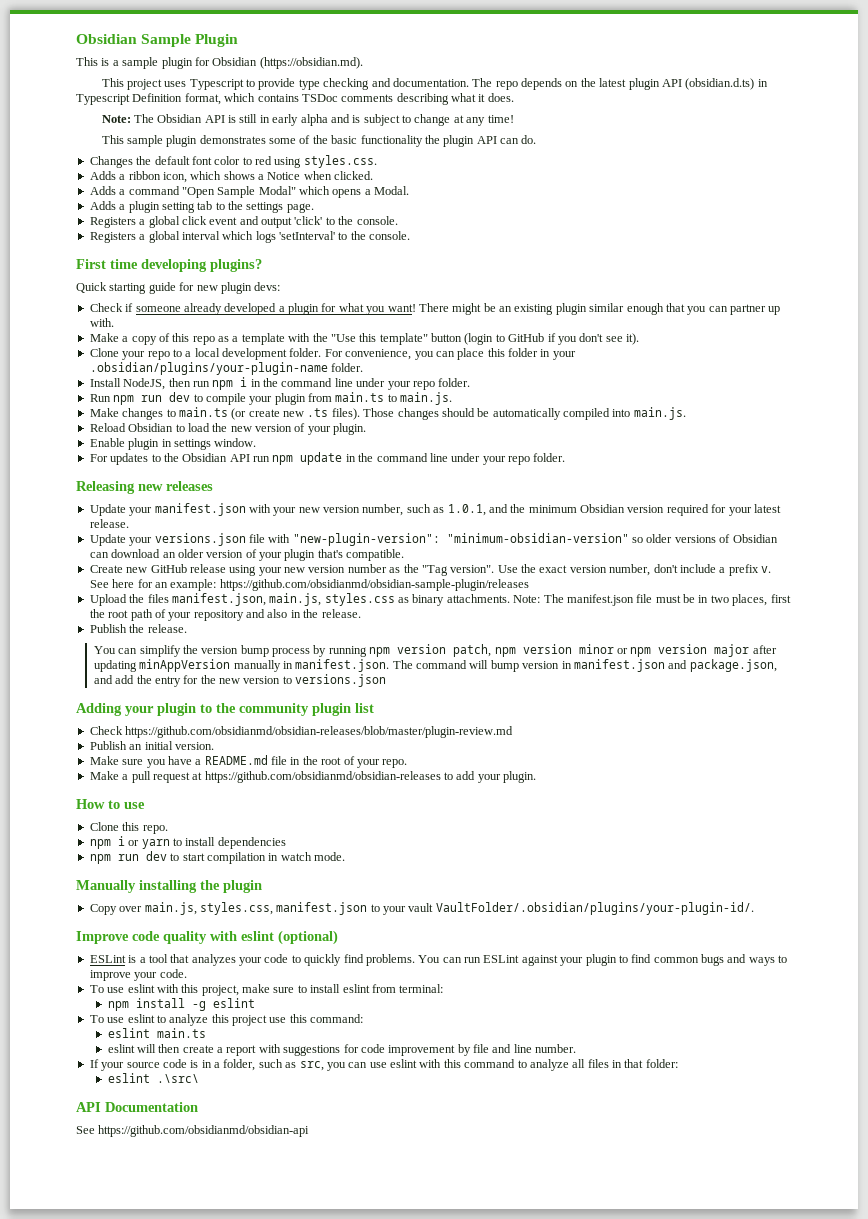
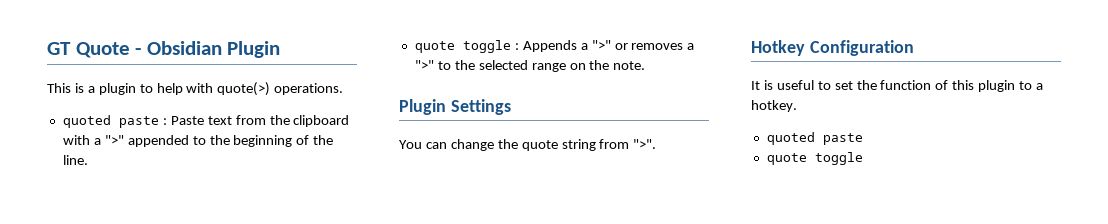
[76,34,192,47] Obsidian Sample -> [47,41,222,58] GT Quote - Obsidian
[122,57,363,69] [101,78,768,90] [76,93,514,105] [101,114,514,126] [101,135,537,147] [89,155,377,168] [89,171,374,183] [89,186,410,198] [89,201,314,213] [89,216,398,228] [89,231,411,243] [76,259,262,272] [76,282,281,294] [89,303,781,315] [89,318,114,327] [89,333,639,345] [89,348,576,360] [89,362,364,375] [89,377,471,390] [89,392,453,405] [89,407,686,420] [89,423,367,435] [89,438,257,450] [89,452,566,465] [76,481,213,494] [89,503,781,516] [89,519,129,528] [89,533,778,546] [89,549,405,561] [89,564,771,576] [89,579,529,591] [89,593,791,606] [89,609,361,621] [89,624,187,633] [93,644,777,657] [93,659,777,672] [93,674,387,687] [76,703,374,716] [89,726,514,738] [89,741,214,750] [89,755,408,768] [89,771,537,783] [76,799,145,809] [89,822,168,834] [89,836,286,849] [89,851,345,864] [76,880,262,893] [89,902,754,915] [76,930,338,945] [89,954,788,966] [89,969,187,981] [89,984,444,996] [107,998,255,1011] [89,1014,364,1026] [107,1028,206,1038] [107,1044,577,1056] [89,1059,678,1071] [107,1073,199,1083] [76,1102,198,1112] [76,1125,310,1137] sample plugin for Obsidian (https://obsidian.md). // This project uses Typescript to provide type checking and documentation. The repo depends on the latest plugin API (obsidian.d.ts) in Typescript Definition format, which contains TSDoc comments describing what it does. // Note: The Obsidian API is still in early alpha and is subject to change at any time! // This sample plugin demonstrates some of the basic functionality the plugin API can do. // Changes the default font color to red using styles.css. // Adds a ribbon icon, which shows a Notice when clicked. // Adds a command "Open Sample Modal" which opens a Modal. // Adds a plugin setting tab to the settings page. // Registers a global click event and output 'click' to the console. // Registers a global interval which logs 'setInterval' to the console. // First time developing plugins? // Quick starting guide for new plugin devs: // Check if someone already developed a plugin for what you want! There might be an existing plugin similar enough that you can partner up with. // Make a copy of this repo as a template with the "Use this template" button (login to GitHub if you don't see it). // Clone your repo to a local development folder. For convenience, you can place this folder in your .obsidian/plugins/your-plugin-name folder. // Install NodeJS, then run npm i in the command line under your repo folder. // Run npm run dev to compile your plugin from main.ts to main.js. // Make changes to main.ts (or create new .ts files). Those changes should be automatically compiled into main.js. // Reload Obsidian to load the new version of your plugin. // Enable plugin in settings window. // For updates to the Obsidian API run npm update in the command line under your repo folder. // Releasing new releases // Update your manifest.json with your new version number, such as 1.0.1, and the minimum Obsidian version required for your latest release. // Update your versions.json file with "new-plugin-version": "minimum-obsidian-version" so older versions of Obsidian can download an older version of your plugin that's compatible. // Create new GitHub release using your new version number as the "Tag version". Use the exact version number, don't include a prefix v. See here for an example: https://github.com/obsidianmd/obsidian-sample-plugin/releases // Upload the files manifest.json, main.js, styles.css as binary attachments. Note: The manifest.json file must be in two places, first the root path of your repository and also in the release. // Publish the release. // You can simplify the version bump process by running npm version patch, npm version minor or npm version major after updating minAppVersion manually in manifest.json. The command will bump version in manifest.json and package.json, and add the entry for the new version to versions.json // Adding your plugin to the community plugin list // Check https://github.com/obsidianmd/obsidian-releases/blob/master/plugin-review.md // Publish an initial version. // Make sure you have a README.md file in the root of your repo. // Make a pull request at https://github.com/obsidianmd/obsidian-releases to add your plugin. // How to use // Clone this repo. // npm i or yarn to install dependencies // npm run dev to start compilation in watch mode. // Manually installing the plugin // Copy over main.js, styles.css, manifest.json to your vault VaultFolder/.obsidian/plugins/your-plugin-id/. // Improve code quality with eslint (optional) // ESLint is a tool that analyzes your code to quickly find problems. You can run ESLint against your plugin to find common bugs and ways to improve your code. // To use eslint with this project, make sure to install eslint from terminal: // npm install -g eslint // To use eslint to analyze this project use this command: // eslint main.ts // eslint will then create a report with suggestions for code improvement by file and line number. // If your source code is in a folder, such as src, you can use eslint with this command to analyze all files in that folder: // eslint .\src\ // API Documentation // See https://github.com/obsidianmd/obsidian-api -> [98,82,344,96] [62,115,350,128] [62,135,334,147] [62,155,88,165] [414,40,695,53] [414,60,646,72] [399,99,511,115] [399,139,657,151] [751,40,914,56] [751,80,1044,92] [751,100,797,112] [766,132,863,145] [766,152,863,165] plugin to help with quote(>) operations. // quoted paste : Paste text from the clipboard with a ">" appended to the beginning of the line. // quote toggle : Appends a ">" or removes a ">" to the selected range on the note. // Plugin Settings // You can change the quote string from ">". // Hotkey Configuration // It is useful to set the function of this plugin to a hotkey. // quoted paste // quote toggle

